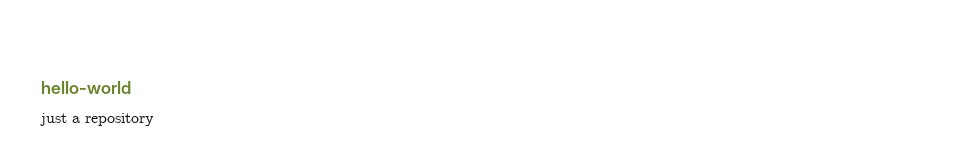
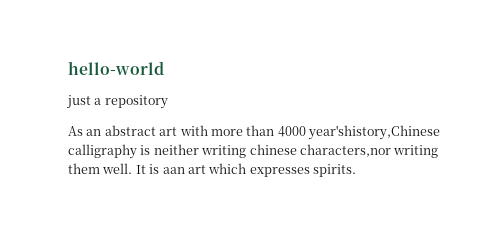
(154, 119) none -> [68,125,440,140] [68,144,439,159] [68,163,356,177] // As an abstract art with more than 4000 year'shistory,Chinese calligraphy is neither writing chinese characters,nor writing them well. It is aan art which expresses spirits.

